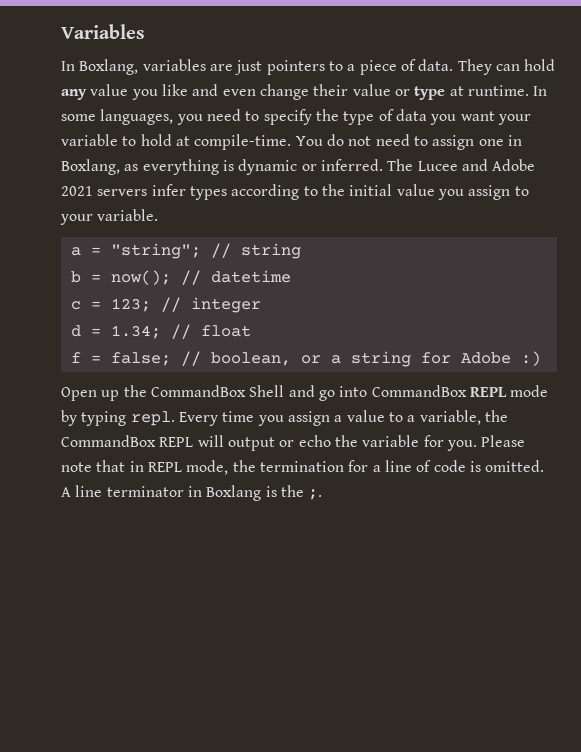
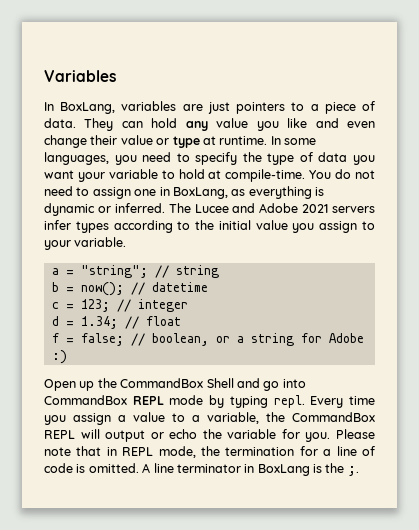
[79,59,139,75] Boxlang, -> [60,102,116,114] BoxLang,
[61,159,120,175] Boxlang, -> [172,187,228,199] BoxLang,
[206,485,262,501] Boxlang -> [257,464,310,476] BoxLang

